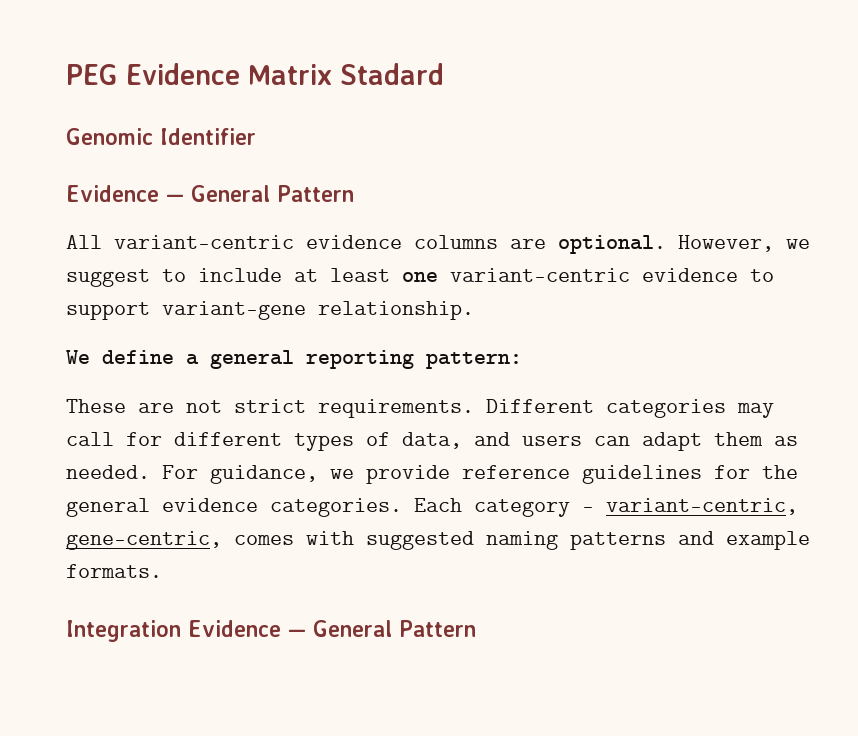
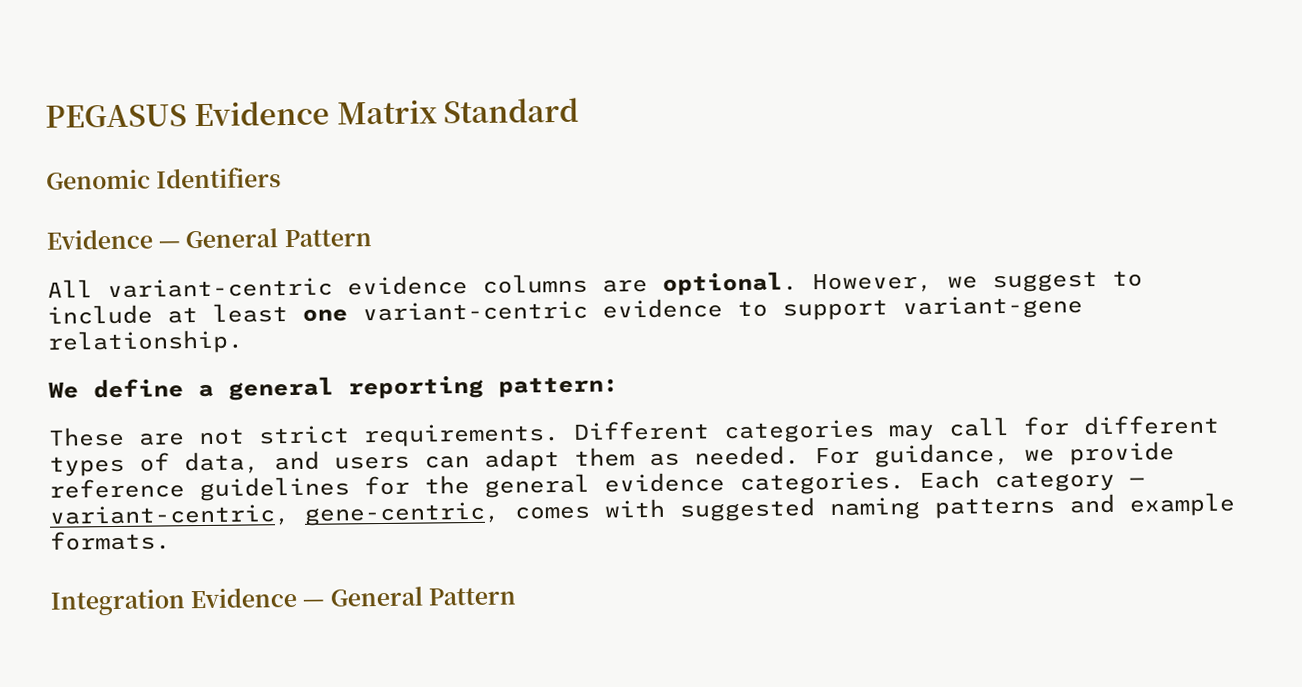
[66,64,118,85] PEG -> [45,104,187,128] PEGASUS
[340,63,444,85] Stadard -> [443,97,580,124] Standard
[160,128,256,145] Identifier -> [156,167,282,189] Identifiers

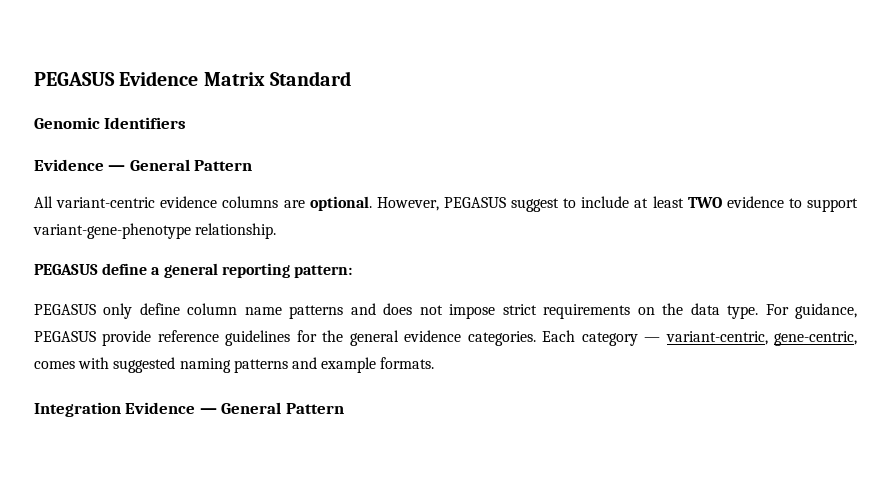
[947,275,978,289] we -> [443,197,506,208] PEGASUS
[302,300,588,322] one variant-centric -> [687,197,722,208] TWO
[902,295,1083,320] variant-gene -> [33,223,191,239] variant-gene-phenotype
[48,381,79,399] We -> [34,264,98,275] PEGASUS
[48,414,1220,448] [49,445,800,477] These are not strict requirements. Different categories may call for different types of data, and users can adapt them as needed. -> [34,303,759,319] PEGASUS only define column name patterns and does not impose strict requirements on the data type.
[1024,448,1055,462] we -> [34,331,96,342] PEGASUS

